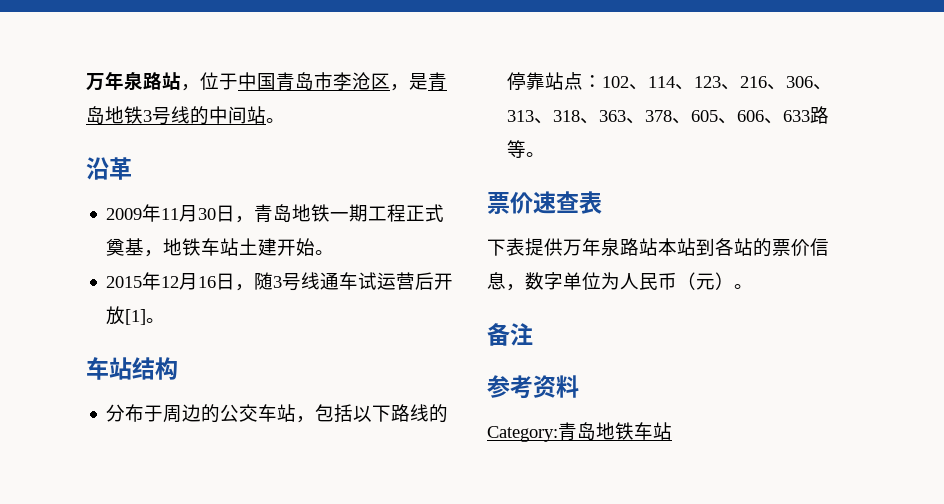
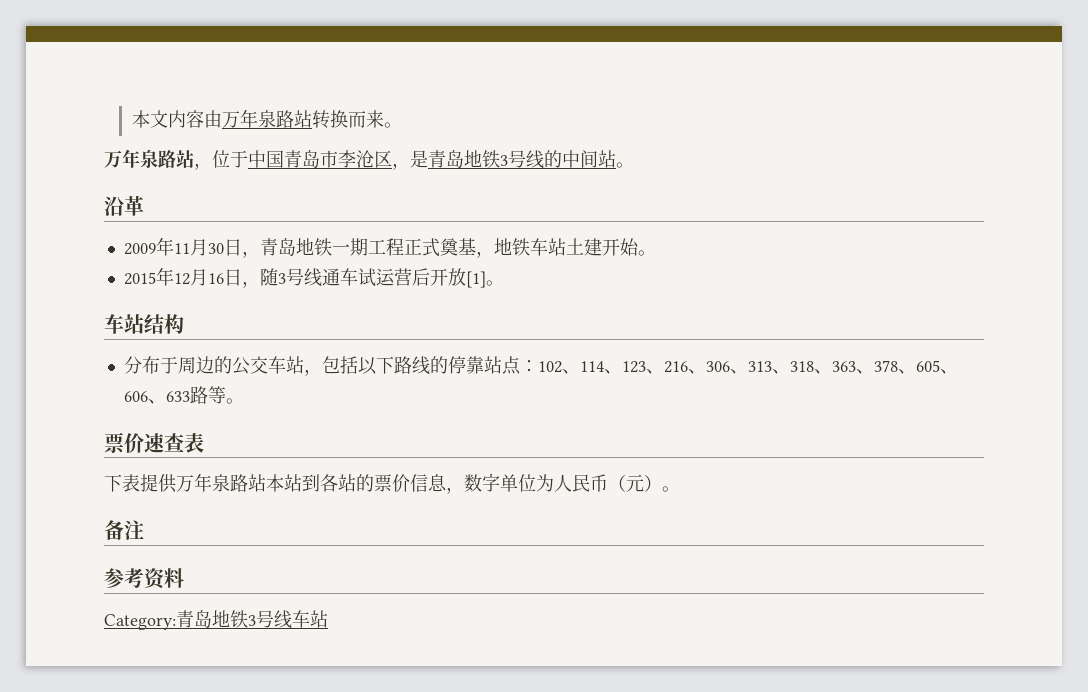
(86, 82) none -> [131,109,402,129] 本文内容由万年泉路站转换而来。 //
(634, 431) none -> [248,610,292,629] 3号线

